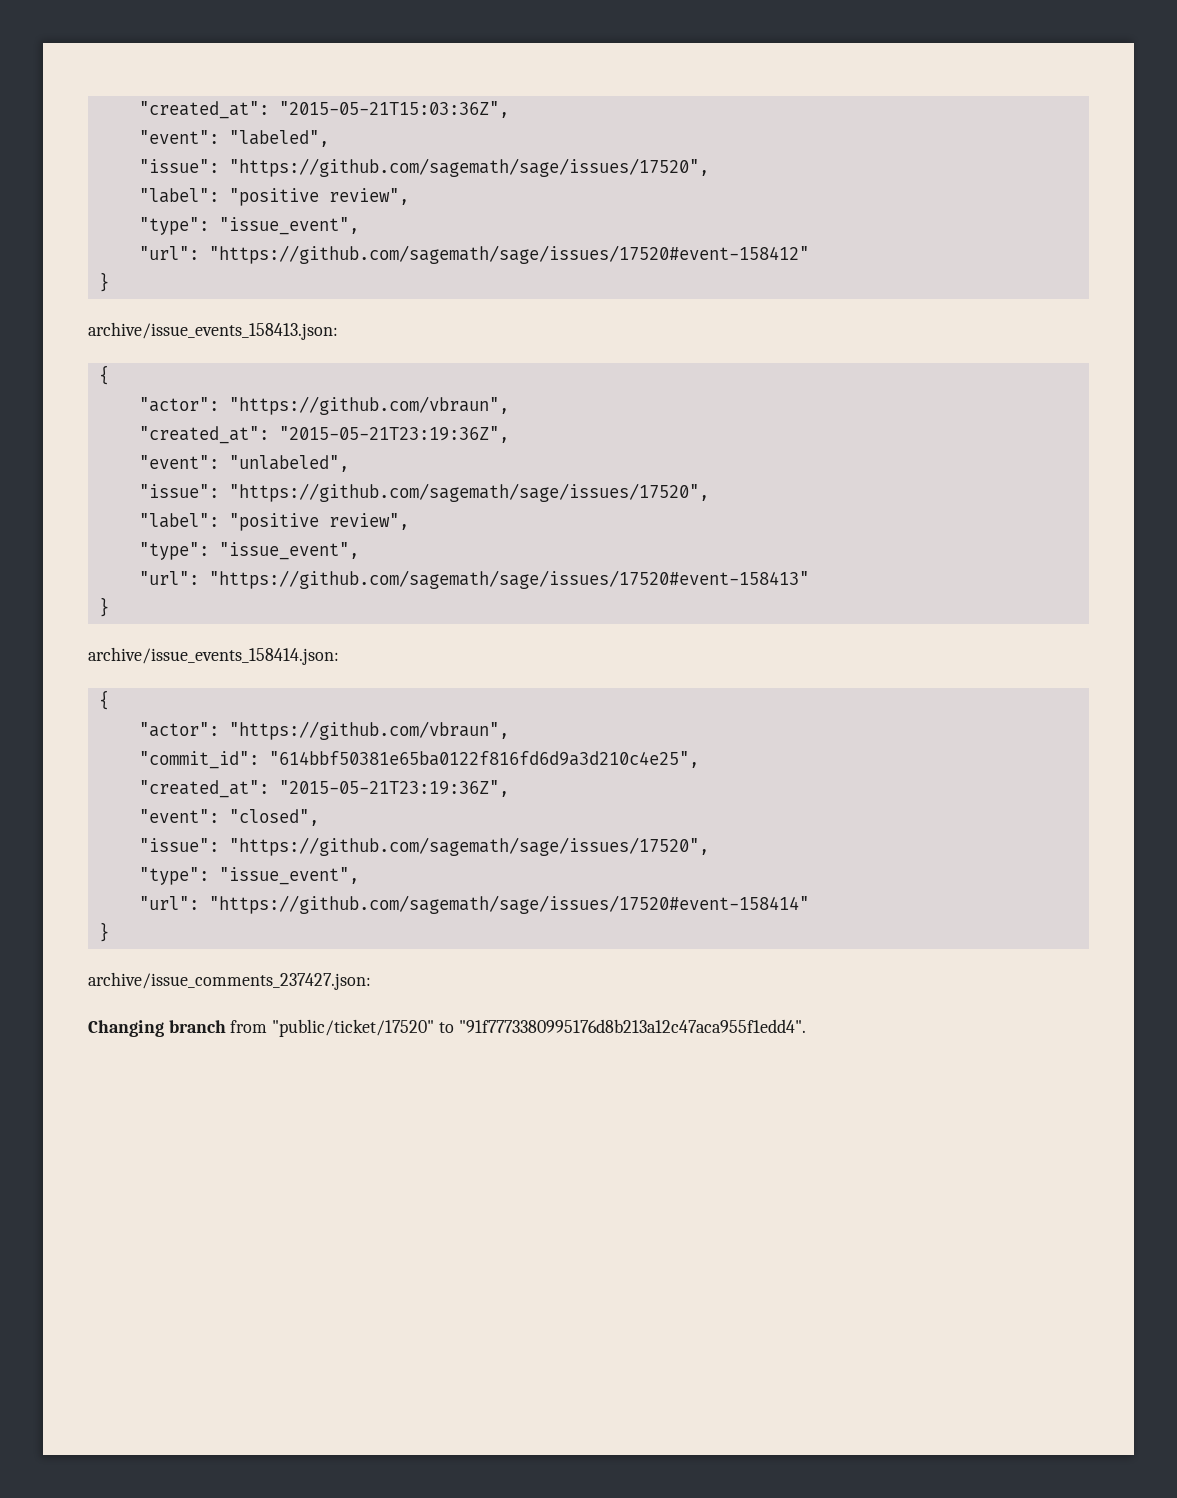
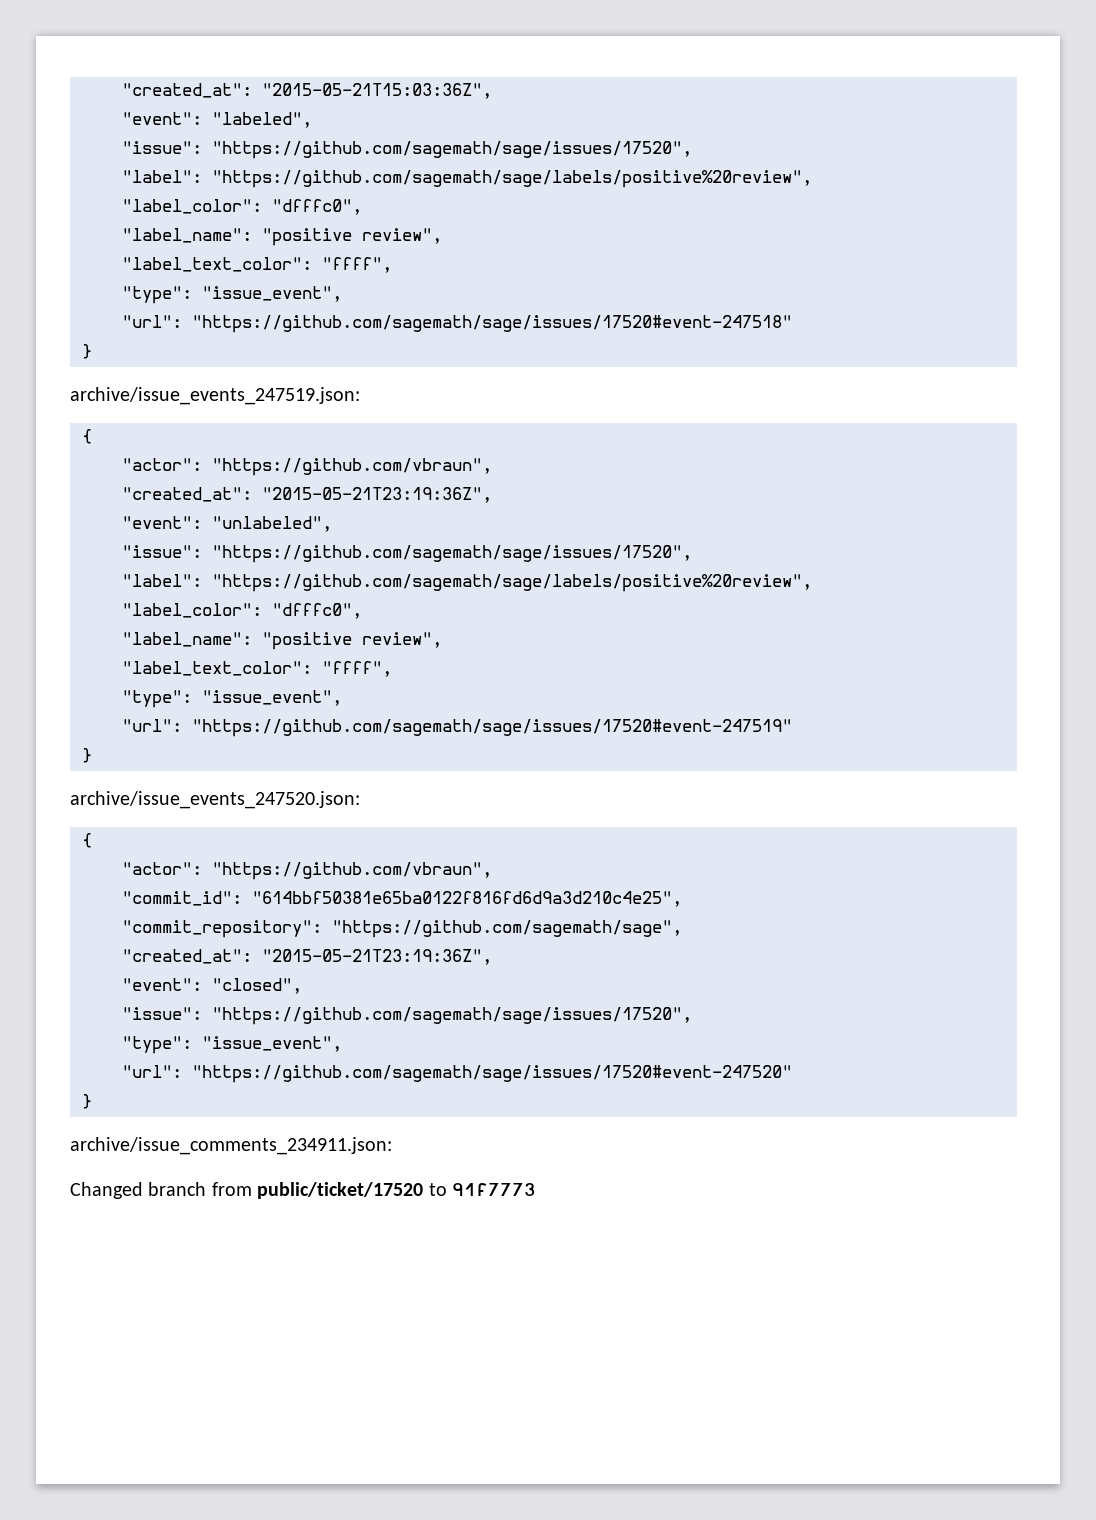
[228,188,409,206] [138,217,359,235] [138,245,809,264] [98,272,109,292] [88,322,338,340] "positive review", // "type": "issue_event", // "url": "https://github.com/sagemath/sage/issues/17520#event-158412" // } // archive/issue_events_158413.json: -> [212,170,812,188] [122,199,362,215] [122,228,442,246] [122,257,392,273] [122,286,342,304] [122,315,792,333] [82,344,92,359] [70,387,360,405] "https://github.com/sagemath/sage/labels/positive%20review", // "label_color": "dfffc0", // "label_name": "positive review", // "label_text_color": "ffff", // "type": "issue_event", // "url": "https://github.com/sagemath/sage/issues/17520#event-247518" // } // archive/issue_events_247519.json:
[228,513,409,531] [138,542,359,560] [138,570,809,589] [98,597,109,617] [88,647,339,665] "positive review", // "type": "issue_event", // "url": "https://github.com/sagemath/sage/issues/17520#event-158413" // } // archive/issue_events_158414.json: -> [212,574,812,592] [122,603,362,619] [122,632,442,650] [122,661,392,677] [122,690,342,708] [122,719,792,737] [82,748,92,763] [70,791,360,809] "https://github.com/sagemath/sage/labels/positive%20review", // "label_color": "dfffc0", // "label_name": "positive review", // "label_text_color": "ffff", // "type": "issue_event", // "url": "https://github.com/sagemath/sage/issues/17520#event-247519" // } // archive/issue_events_247520.json:
(699, 759) none -> [122,920,682,938] // "commit_repository": "https://github.com/sagemath/sage",
[208,895,809,914] [98,922,109,942] [88,972,371,990] [88,1019,806,1037] "https://github.com/sagemath/sage/issues/17520#event-158414" // } // archive/issue_comments_237427.json: // Changing branch from "public/ticket/17520" to "91f7773380995176d8b213a12c47aca955f1edd4". -> [192,1065,792,1083] [82,1094,92,1109] [70,1137,392,1155] [70,1182,536,1199] "https://github.com/sagemath/sage/issues/17520#event-247520" // } // archive/issue_comments_234911.json: // Changed branch from public/ticket/17520 to 91f7773

